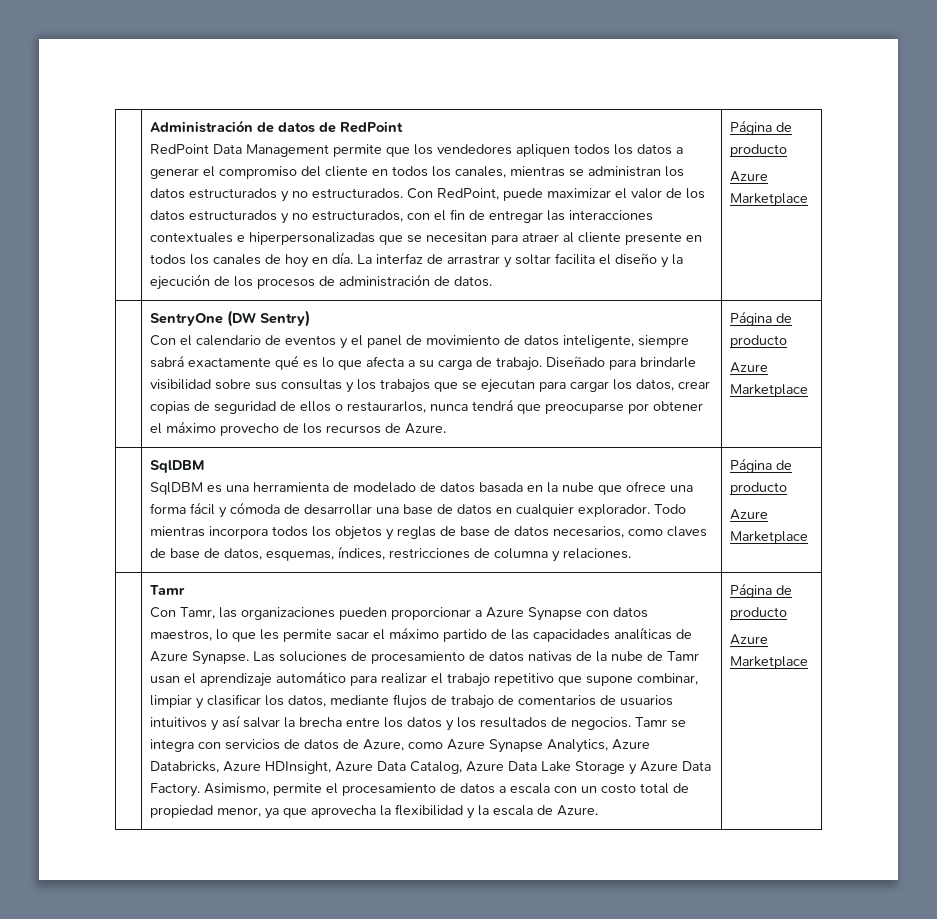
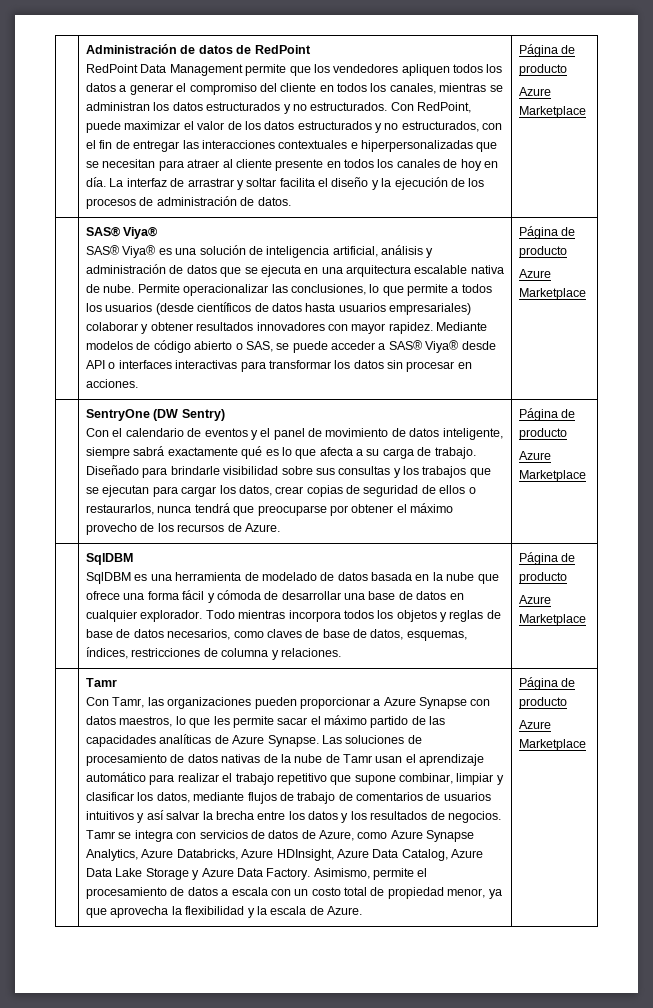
(809, 199) none -> [86,226,159,239] [86,245,434,258] [86,264,504,277] [86,284,492,296] [86,302,472,315] [86,322,488,334] [86,340,496,353] [86,360,472,372] [86,379,139,388] [519,226,576,239] [519,246,568,258] [519,269,552,278] [519,288,587,300] // | SAS® Viya® // SAS® Viya® es una solución de inteligencia artificial, análisis y administración de datos que se ejecuta en una arquitectura escalable nativa de nube. Permite operacionalizar las conclusiones, lo que permite a todos los usuarios (desde científicos de datos hasta usuarios empresariales) colaborar y obtener resultados innovadores con mayor rapidez. Mediante modelos de código abierto o SAS, se puede acceder a SAS® Viya® desde API o interfaces interactivas para transformar los datos sin procesar en acciones. | Página de producto // Azure Marketplace

